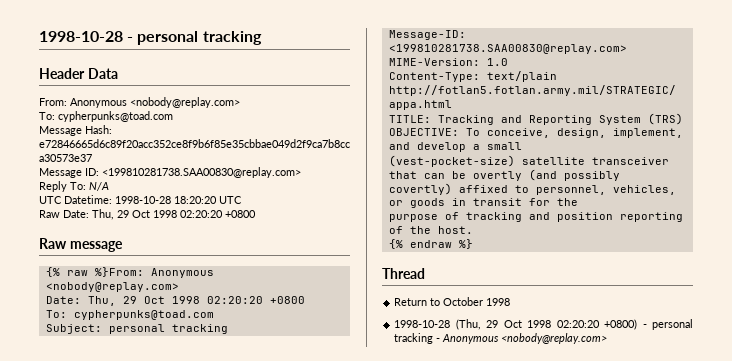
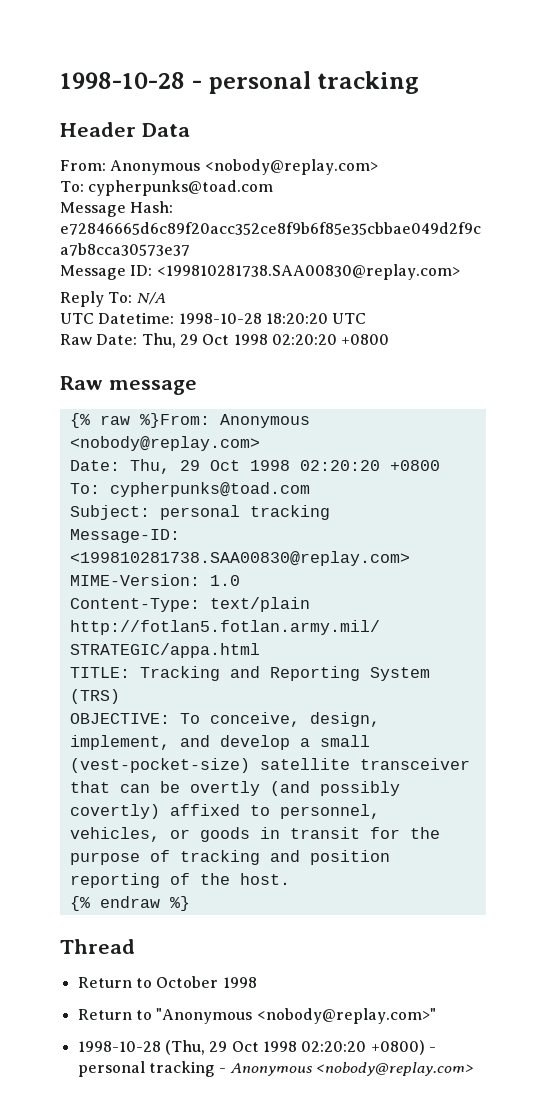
(511, 302) none -> [77,1008,436,1024] // Return to "Anonymous <nobody@replay.com>"

